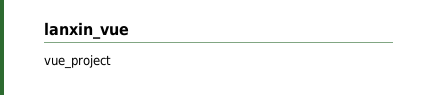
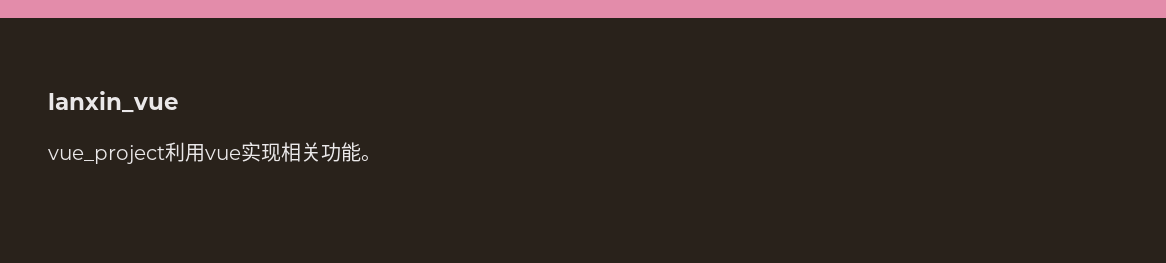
(111, 62) none -> [165,142,381,162] 利用vue实现相关功能。

